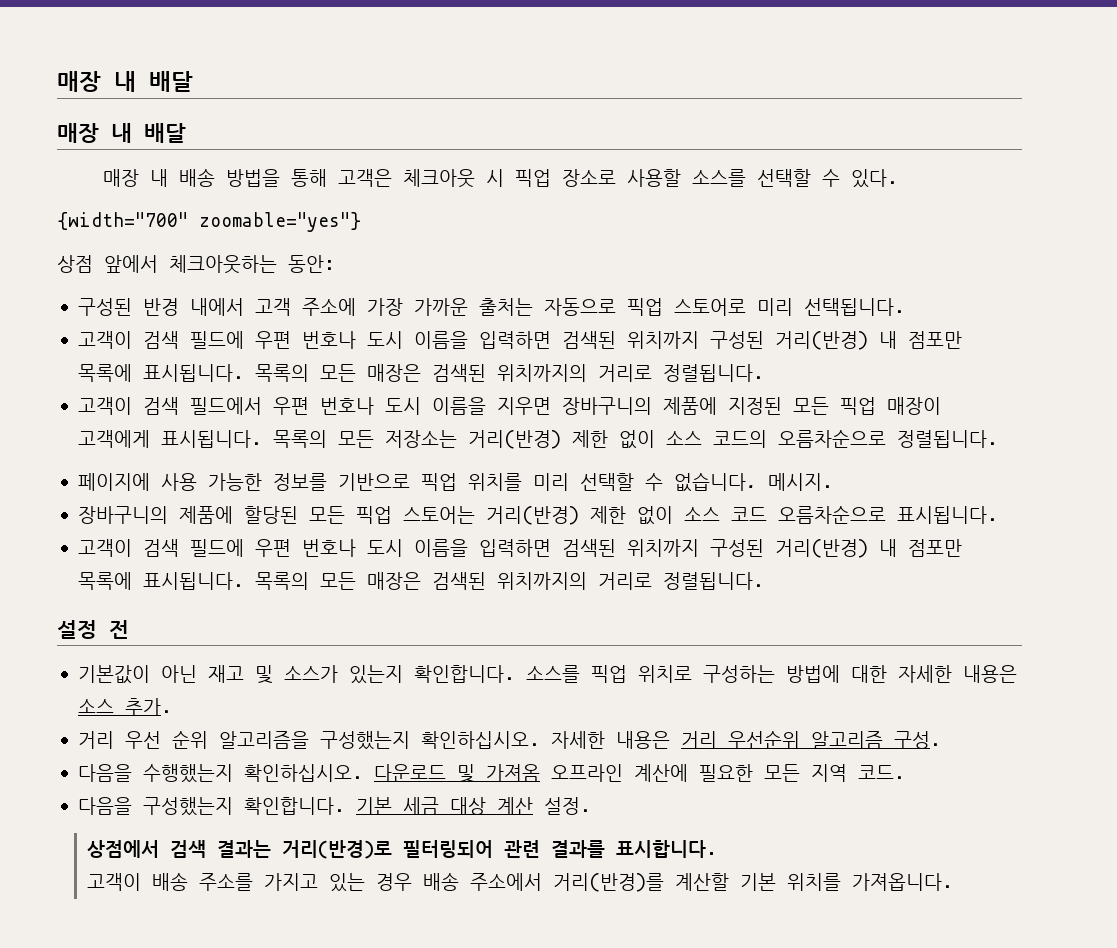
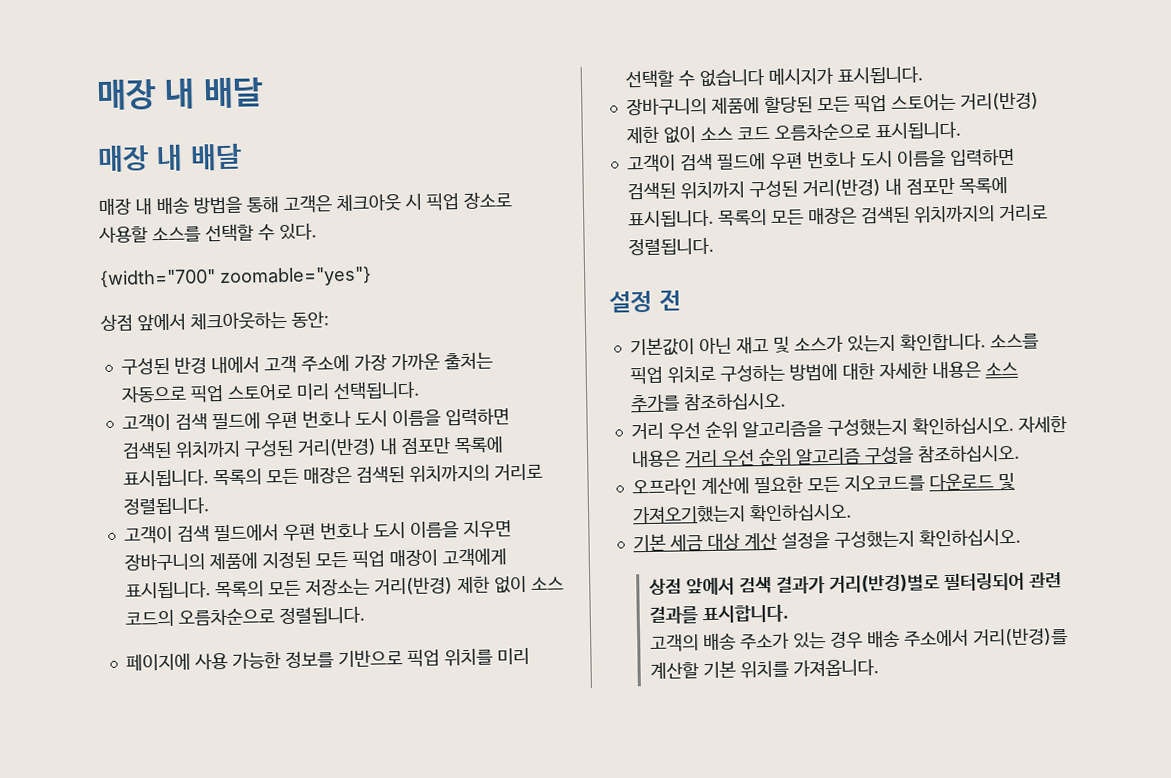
[673,472,833,492] 없습니다. 메시지. -> [698,66,923,88] 없습니다 메시지가 표시됩니다.
[124,698,172,716] 추가. -> [630,392,786,413] 추가를 참조하십시오.
[727,730,941,749] [77,764,905,783] [77,797,591,816] [87,840,393,859] 우선순위 알고리즘 구성. // 다음을 수행했는지 확인하십시오. 다운로드 및 가져옴 오프라인 계산에 필요한 모든 지역 코드. // 다음을 구성했는지 확인합니다. 기본 세금 대상 계산 설정. // 상점에서 검색 결과는 거리(반경)로 -> [721,444,1020,467] [631,472,1015,496] [631,503,852,524] [632,528,1021,552] [647,574,940,596] 우선 순위 알고리즘 구성을 참조하십시오. // 오프라인 계산에 필요한 모든 지오코드를 다운로드 및 가져오기했는지 확인하십시오. // 기본 세금 대상 계산 설정을 구성했는지 확인하십시오. // 상점 앞에서 검색 결과가 거리(반경)별로
[87,872,319,891] 고객이 배송 주소를 가지고 -> [649,632,790,652] 고객의 배송 주소가

